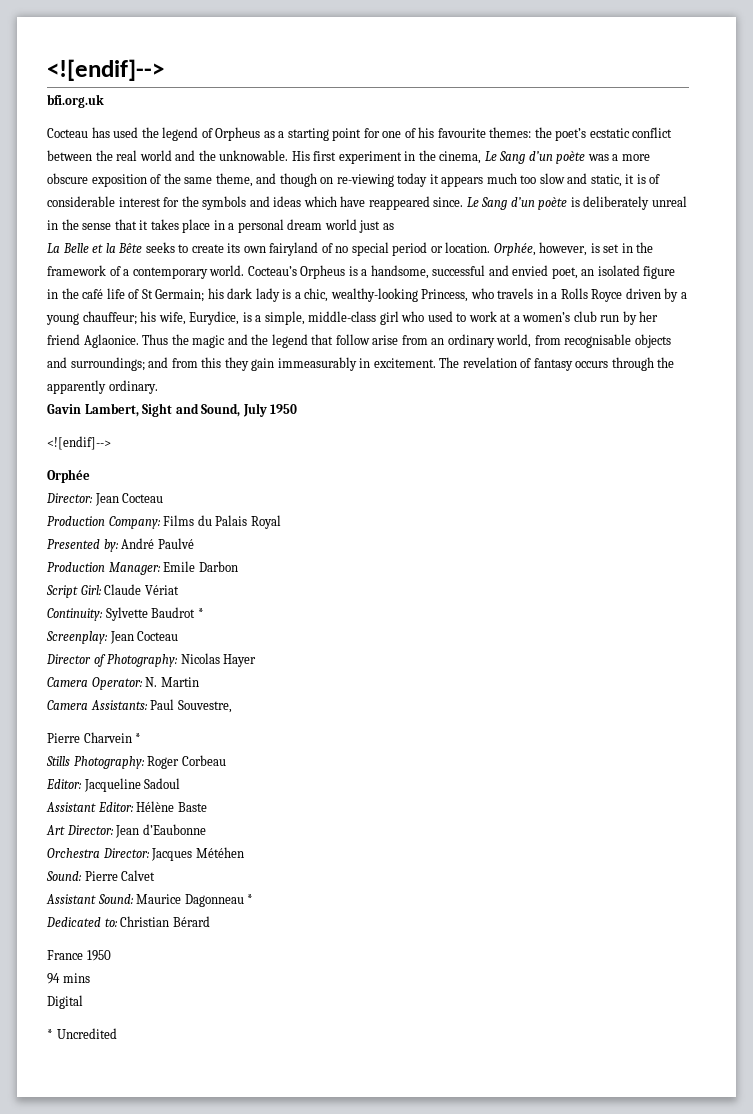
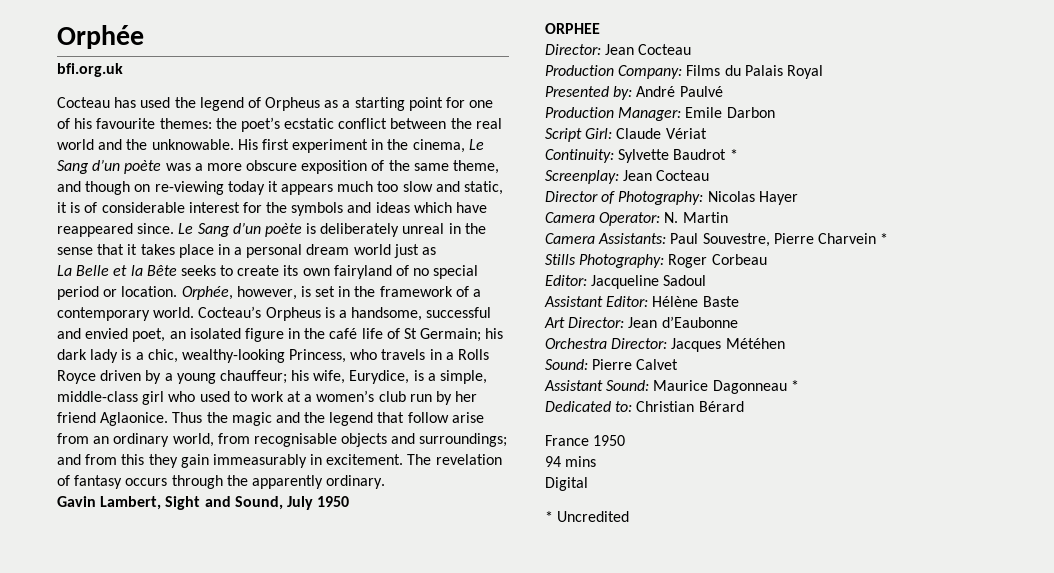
[47,59,164,81] <![endif]--> -> [57,25,144,49] Orphée
[47,436,111,450] [47,469,90,483] <![endif]--> // Orphée -> [545,23,600,34] ORPHEE
(232, 706) // -> (770, 240) none

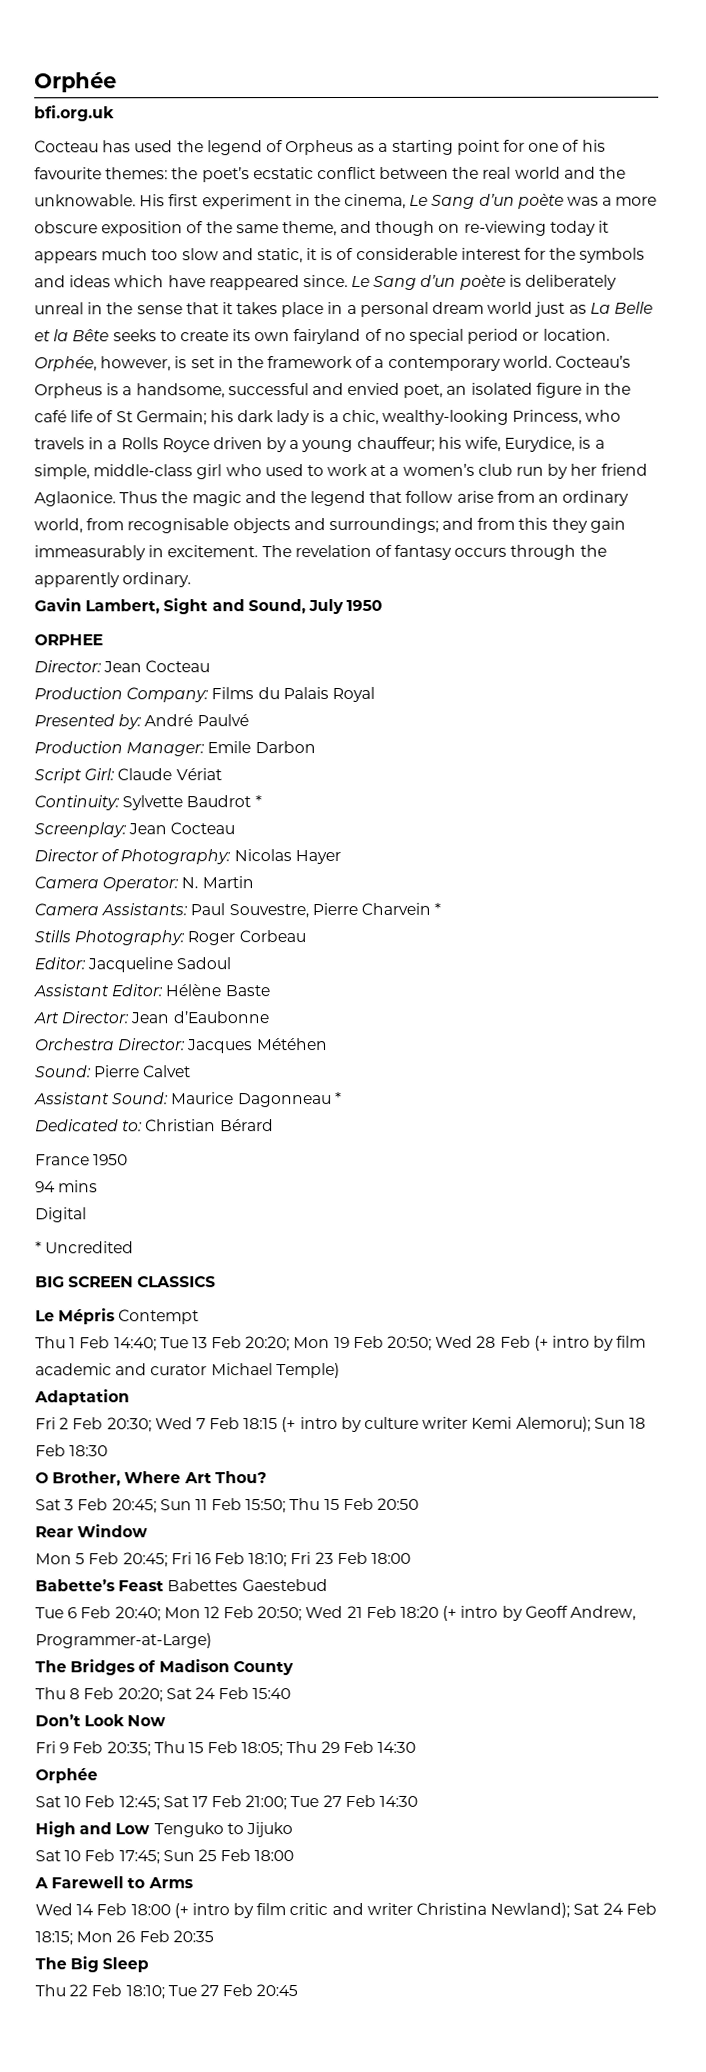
(437, 251) // -> (587, 309) none
(630, 516) none -> [35,1276,217,1288] [35,1308,200,1325] [35,1335,647,1352] [35,1363,340,1379] [34,1389,130,1406] [35,1416,646,1433] [35,1444,109,1457] [35,1471,267,1487] [35,1497,420,1514] [35,1524,149,1538] [35,1551,412,1568] [35,1579,328,1592] [35,1605,636,1622] [35,1633,212,1649] [35,1659,294,1676] [35,1687,292,1703] [35,1714,167,1727] [35,1740,417,1757] [35,1768,98,1784] [35,1794,419,1811] [35,1821,293,1838] [35,1849,295,1865] [34,1876,193,1889] [35,1902,657,1919] [35,1930,214,1946] [35,1956,150,1973] [35,1984,299,2000] // BIG SCREEN CLASSICS // Le Mépris Contempt // Thu 1 Feb 14:40; Tue 13 Feb 20:20; Mon 19 Feb 20:50; Wed 28 Feb (+ intro by film academic and curator Michael Temple) // Adaptation // Fri 2 Feb 20:30; Wed 7 Feb 18:15 (+ intro by culture writer Kemi Alemoru); Sun 18 Feb 18:30 // O Brother, Where Art Thou? // Sat 3 Feb 20:45; Sun 11 Feb 15:50; Thu 15 Feb 20:50 // Rear Window // Mon 5 Feb 20:45; Fri 16 Feb 18:10; Fri 23 Feb 18:00 // Babette’s Feast Babettes Gaestebud // Tue 6 Feb 20:40; Mon 12 Feb 20:50; Wed 21 Feb 18:20 (+ intro by Geoff Andrew, Programmer-at-Large) // The Bridges of Madison County // Thu 8 Feb 20:20; Sat 24 Feb 15:40 // Don’t Look Now // Fri 9 Feb 20:35; Thu 15 Feb 18:05; Thu 29 Feb 14:30 // Orphée // Sat 10 Feb 12:45; Sat 17 Feb 21:00; Tue 27 Feb 14:30 // High and Low Tenguko to Jijuko // Sat 10 Feb 17:45; Sun 25 Feb 18:00 // A Farewell to Arms // Wed 14 Feb 18:00 (+ intro by film critic and writer Christina Newland); Sat 24 Feb 18:15; Mon 26 Feb 20:35 // The Big Sleep // Thu 22 Feb 18:10; Tue 27 Feb 20:45

